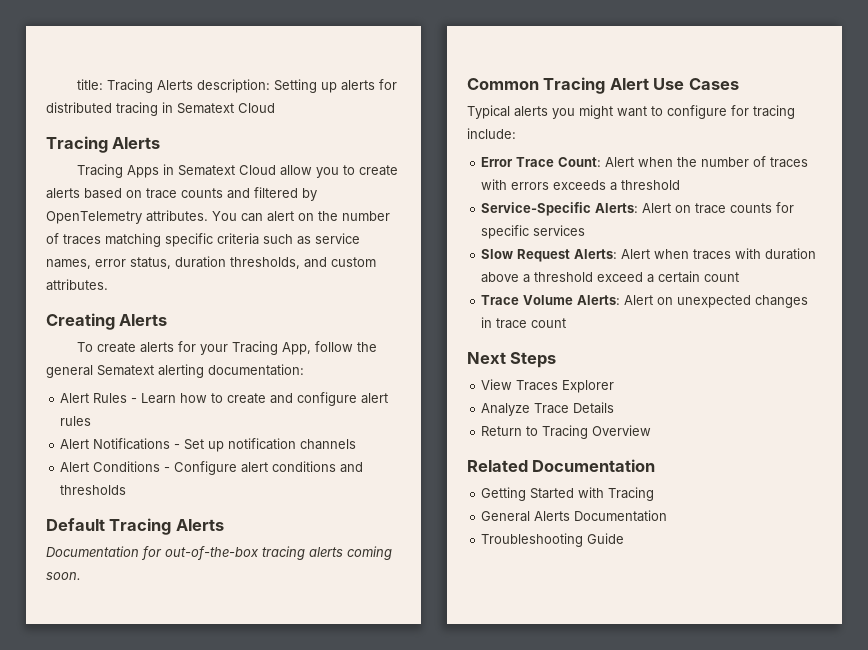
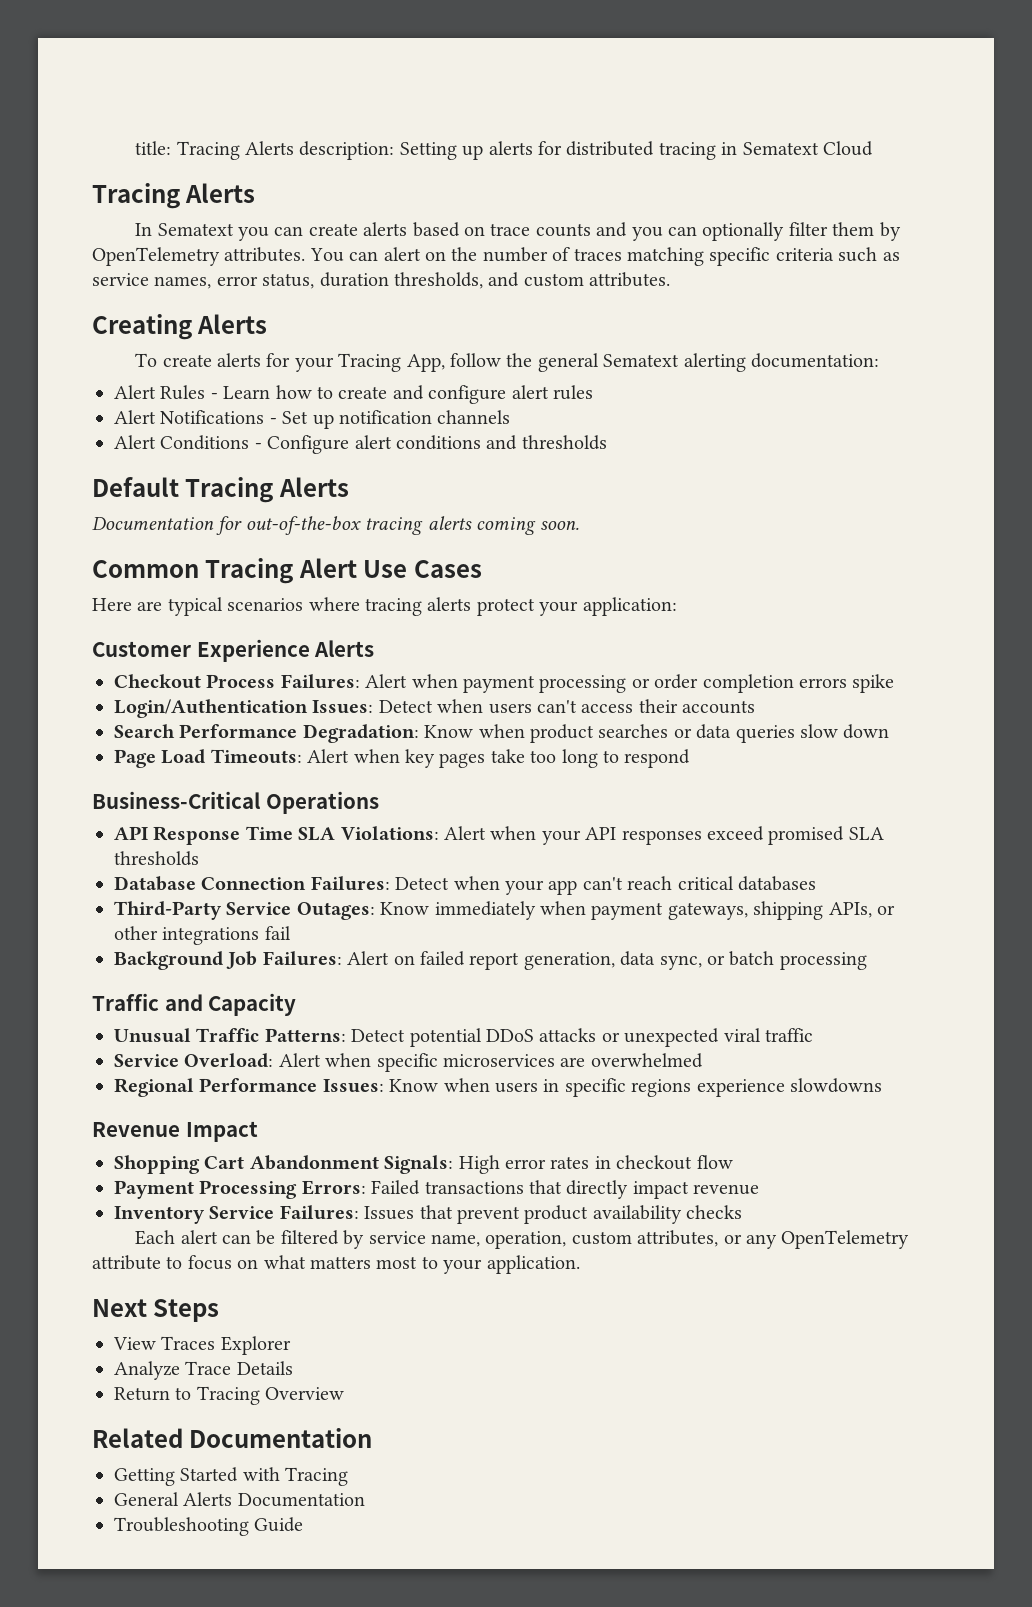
[77,164,356,178] Tracing Apps in Sematext Cloud allow you to -> [135,223,304,241] In Sematext you can
[254,187,298,198] filtered -> [631,222,875,241] you can optionally filter them
[467,105,795,119] [467,128,516,139] [481,156,809,168] [481,179,681,191] [481,202,795,216] [481,225,586,239] [481,248,817,262] [481,271,740,283] [481,295,809,308] [481,317,567,329] Typical alerts you might want to configure for tracing include: // Error Trace Count: Alert when the number of traces with errors exceeds a threshold // Service-Specific Alerts: Alert on trace counts for specific services // Slow Request Alerts: Alert when traces with duration above a threshold exceed a certain count // Trace Volume Alerts: Alert on unexpected changes in trace count -> [92,597,677,616] [92,639,375,662] [114,674,895,693] [114,699,756,718] [114,724,890,743] [114,749,691,768] [92,791,379,814] [114,826,884,845] [114,851,199,866] [114,876,816,895] [114,901,895,920] [114,926,291,945] [114,951,867,970] [92,993,297,1016] [114,1028,813,1047] [114,1053,703,1072] [114,1078,882,1097] [92,1121,258,1142] [114,1155,733,1174] [114,1180,760,1199] [114,1205,743,1224] [135,1230,910,1249] [92,1255,580,1274] Here are typical scenarios where tracing alerts protect your application: // Customer Experience Alerts // Checkout Process Failures: Alert when payment processing or order completion errors spike // Login/Authentication Issues: Detect when users can't access their accounts // Search Performance Degradation: Know when product searches or data queries slow down // Page Load Timeouts: Alert when key pages take too long to respond // Business-Critical Operations // API Response Time SLA Violations: Alert when your API responses exceed promised SLA thresholds // Database Connection Failures: Detect when your app can't reach critical databases // Third-Party Service Outages: Know immediately when payment gateways, shipping APIs, or other integrations fail // Background Job Failures: Alert on failed report generation, data sync, or batch processing // Traffic and Capacity // Unusual Traffic Patterns: Detect potential DDoS attacks or unexpected viral traffic // Service Overload: Alert when specific microservices are overwhelmed // Regional Performance Issues: Know when users in specific regions experience slowdowns // Revenue Impact // Shopping Cart Abandonment Signals: High error rates in checkout flow // Payment Processing Errors: Failed transactions that directly impact revenue // Inventory Service Failures: Issues that prevent product availability checks // Each alert can be filtered by service name, operation, custom attributes, or any OpenTelemetry attribute to focus on what matters most to your application.

